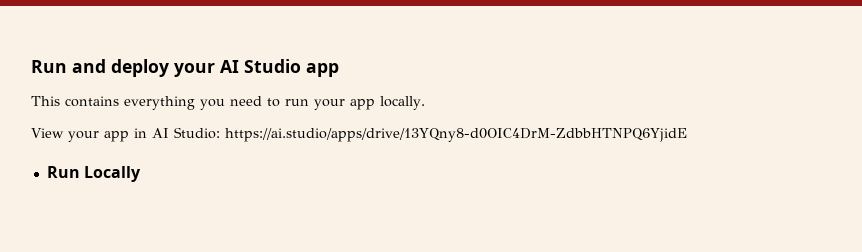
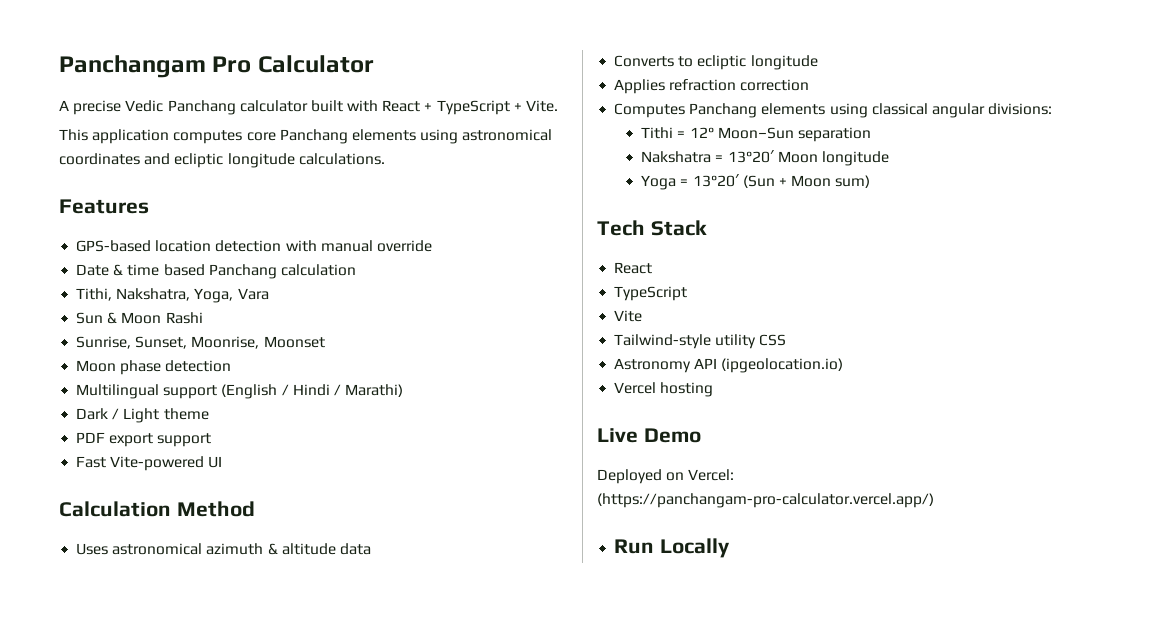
[31,59,339,77] [31,96,425,110] [31,127,687,142] Run and deploy your AI Studio app // This contains everything you need to run your app locally. // View your app in AI Studio: https://ai.studio/apps/drive/13YQny8-d0OIC4DrM-ZdbbHTNPQ6YjidE -> [59,55,374,78] [59,100,559,115] [59,129,553,144] [59,153,385,168] [59,199,149,214] [76,240,432,252] [76,264,356,279] [76,288,269,303] [76,312,203,324] [76,336,325,349] [76,360,232,375] [76,384,404,399] [76,408,209,423] [76,432,212,447] [76,456,223,471] [59,501,255,517] [76,543,371,555] [614,55,818,70] [614,79,810,94] [614,103,1053,118] [641,127,871,142] [641,150,889,166] [641,174,871,190] [597,220,707,236] [614,262,653,274] [614,286,688,301] [614,310,643,322] [614,334,787,349] [614,358,844,373] [614,382,714,397] [597,428,701,443] [597,469,735,484] [597,493,934,508] Panchangam Pro Calculator // A precise Vedic Panchang calculator built with React + TypeScript + Vite. // This application computes core Panchang elements using astronomical coordinates and ecliptic longitude calculations. // Features // GPS-based location detection with manual override // Date & time based Panchang calculation // Tithi, Nakshatra, Yoga, Vara // Sun & Moon Rashi // Sunrise, Sunset, Moonrise, Moonset // Moon phase detection // Multilingual support (English / Hindi / Marathi) // Dark / Light theme // PDF export support // Fast Vite-powered UI // Calculation Method // Uses astronomical azimuth & altitude data // Converts to ecliptic longitude // Applies refraction correction // Computes Panchang elements using classical angular divisions: // Tithi = 12° Moon–Sun separation // Nakshatra = 13°20′ Moon longitude // Yoga = 13°20′ (Sun + Moon sum) // Tech Stack // React // TypeScript // Vite // Tailwind-style utility CSS // Astronomy API (ipgeolocation.io) // Vercel hosting // Live Demo // Deployed on Vercel: // (https://panchangam-pro-calculator.vercel.app/)

